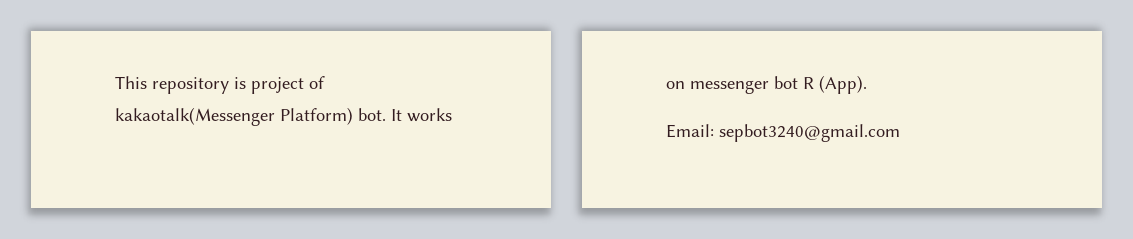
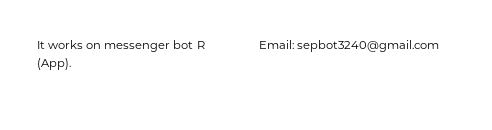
[115,76,325,94] [115,107,386,126] This repository is project of kakaotalk(Messenger Platform) bot. -> (37, 45) none

